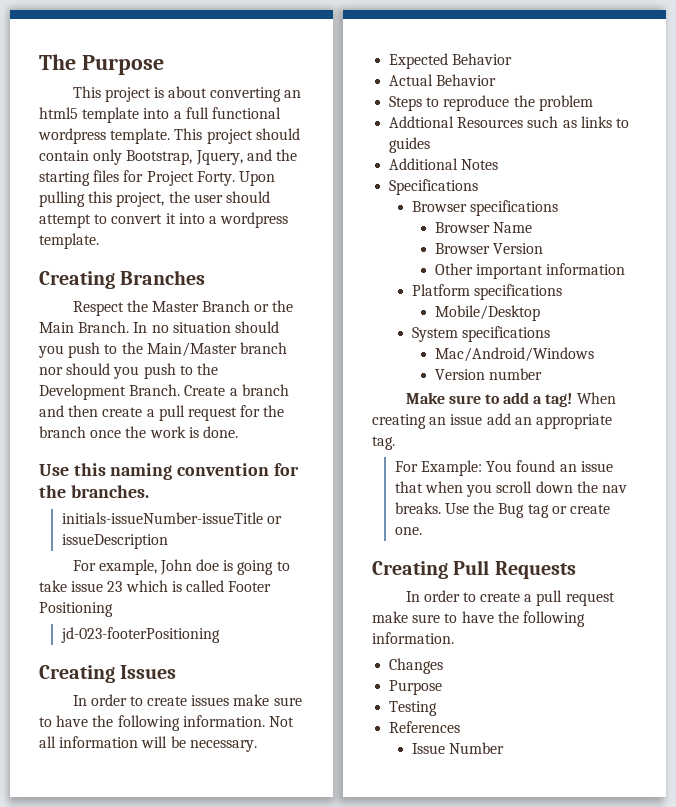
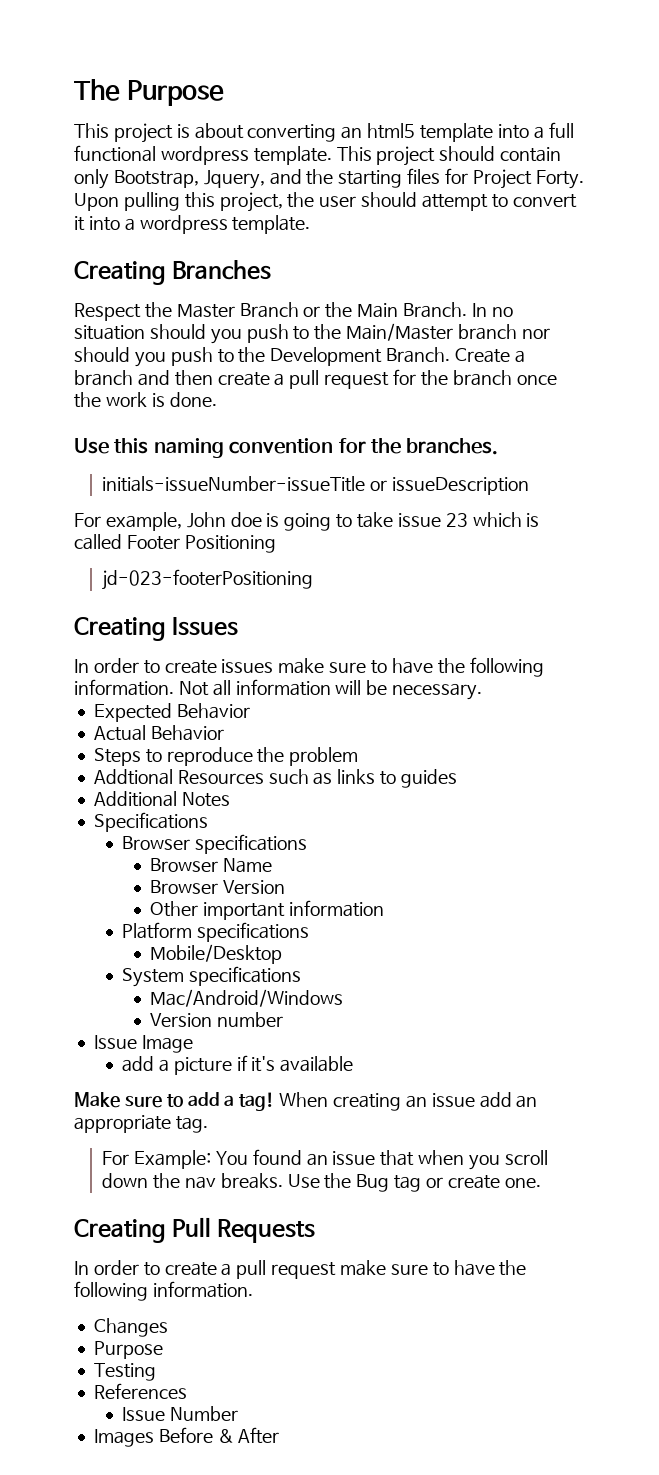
(542, 374) none -> [93,1035,193,1053] [121,1055,354,1075] // Issue Image // add a picture if it's available
(504, 748) none -> [93,1427,280,1447] // Images Before & After

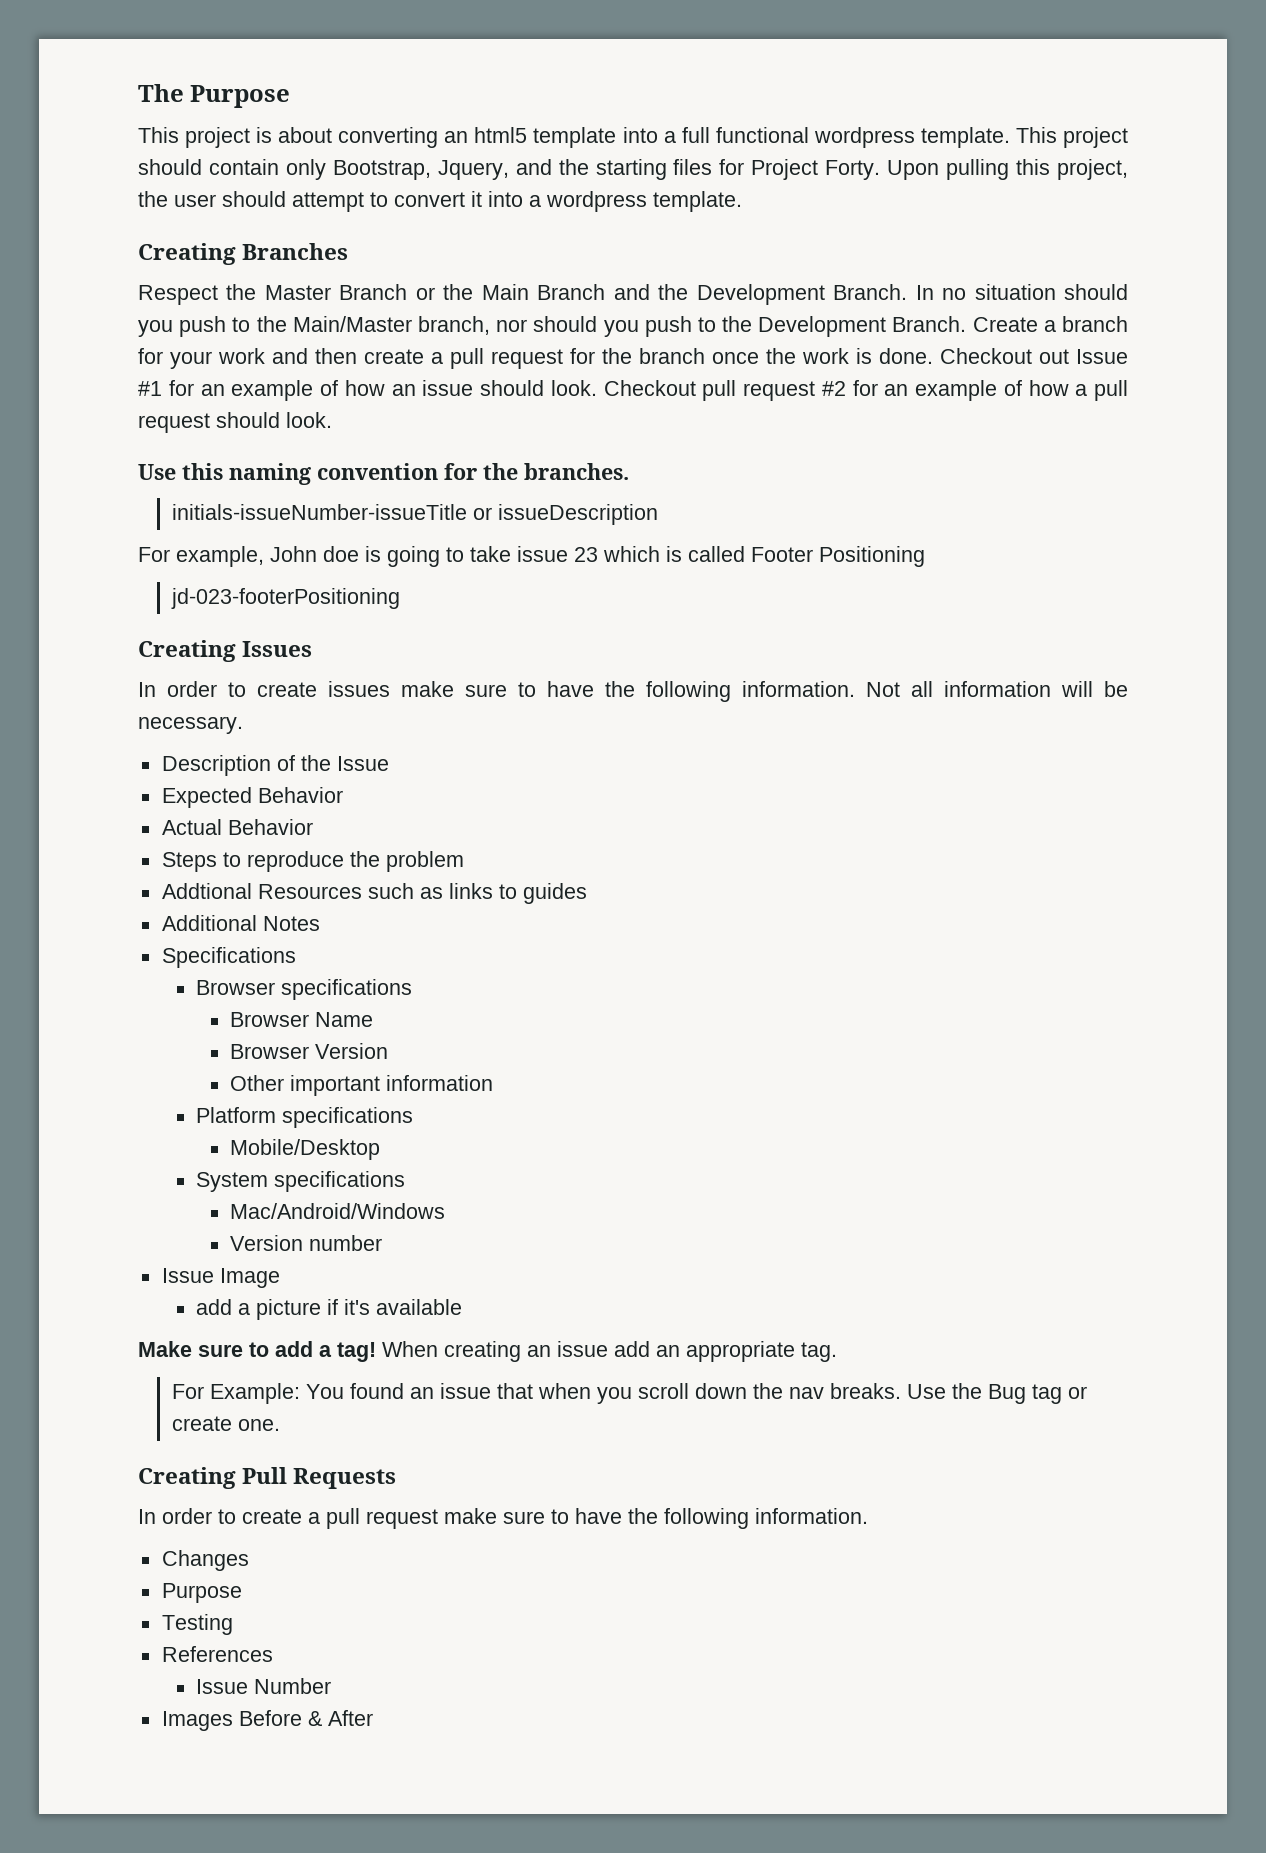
(399, 310) none -> [537,284,825,305] Branch and the Development
[458,324,518,340] branch -> [417,316,490,335] branch,
(133, 378) none -> [138,348,265,369] for your work
(217, 399) none -> [940,348,1128,364] [138,380,1128,401] [138,412,332,433] Checkout out Issue #1 for an example of how an issue should look. Checkout pull request #2 for an example of how a pull request should look.
(483, 691) none -> [161,755,389,776] // Description of the Issue

